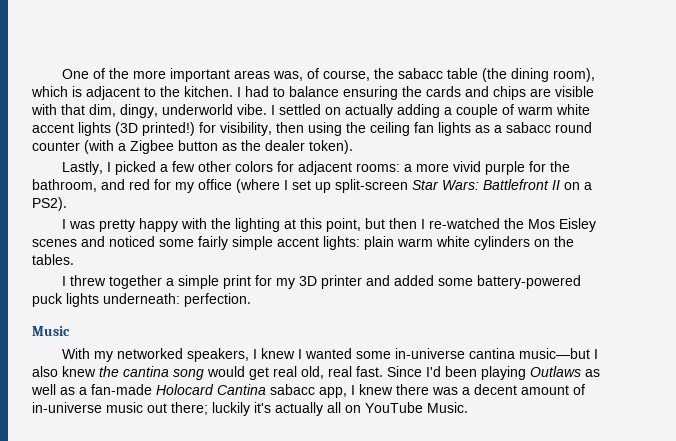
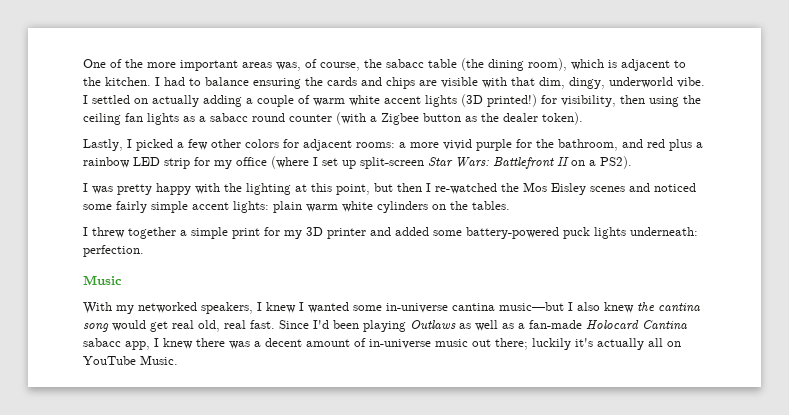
(150, 184) none -> [669,139,703,151] [83,157,190,169] plus a rainbow LED strip

